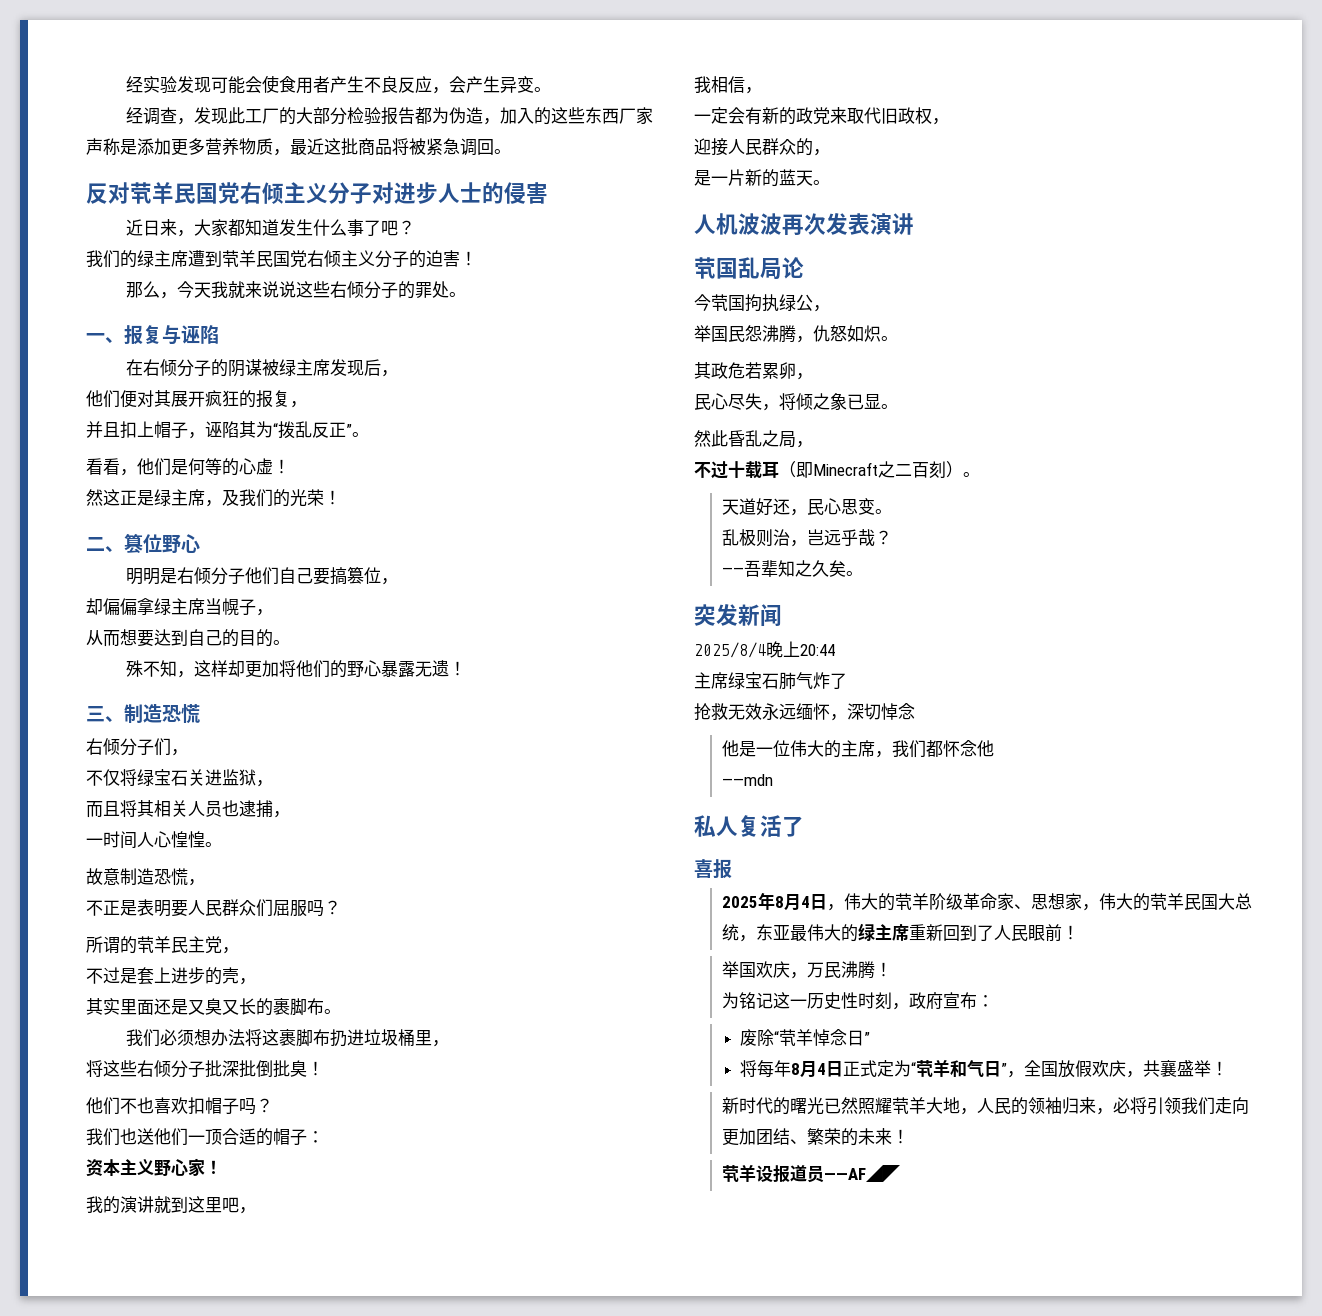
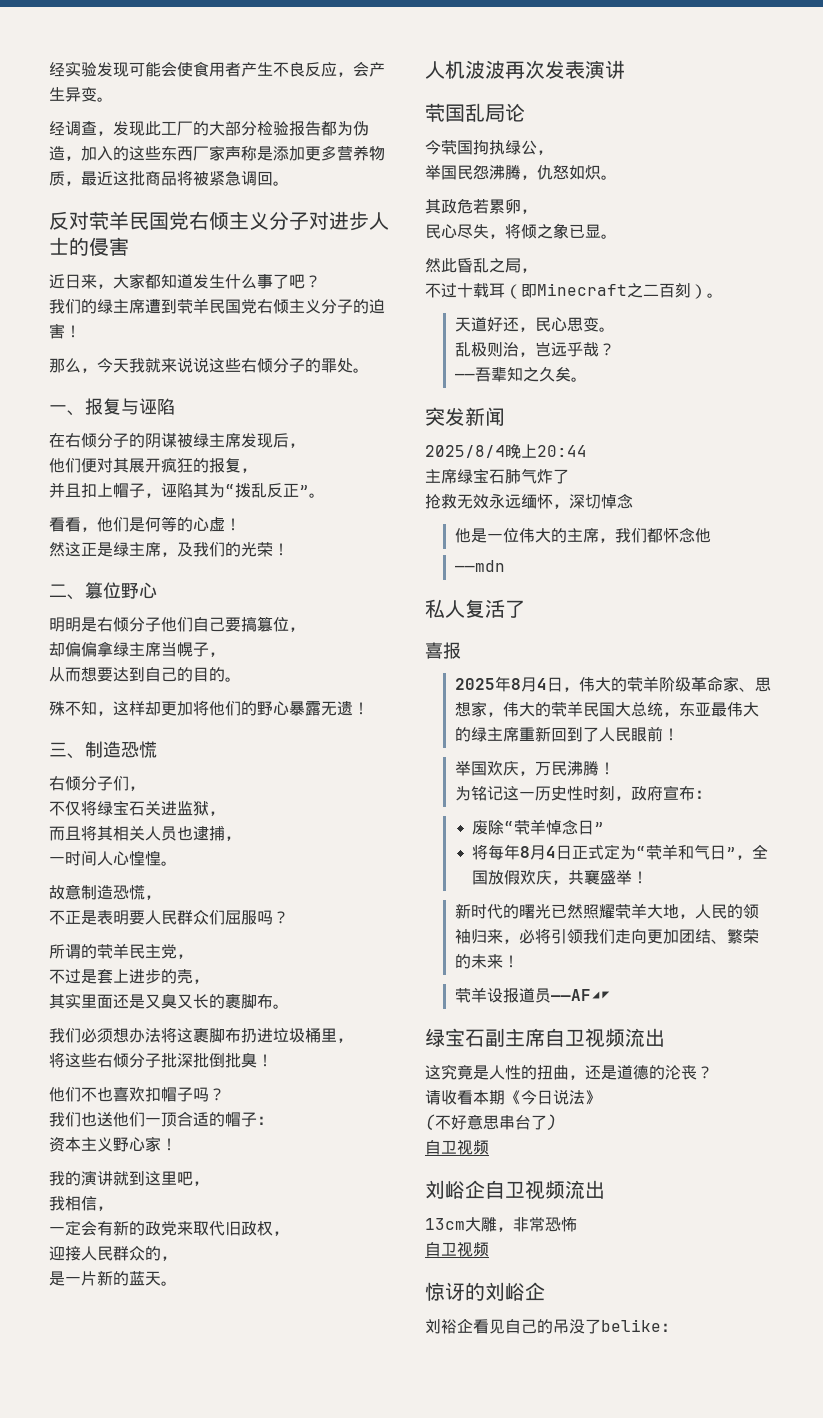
(900, 1173) none -> [425,1028,665,1048] [425,1064,713,1080] [425,1089,601,1105] [425,1114,557,1130] [425,1139,489,1155] [425,1180,605,1200] [425,1217,577,1232] [425,1241,489,1257] [425,1282,545,1301] [425,1318,677,1334] // 绿宝石副主席自卫视频流出 // 这究竟是人性的扭曲，还是道德的沦丧？ // 请收看本期《今日说法》 // (不好意思串台了) // 自卫视频 // 刘峪企自卫视频流出 // 13cm大雕，非常恐怖 // 自卫视频 // 惊讶的刘峪企 // 刘裕企看见自己的吊没了belike：

